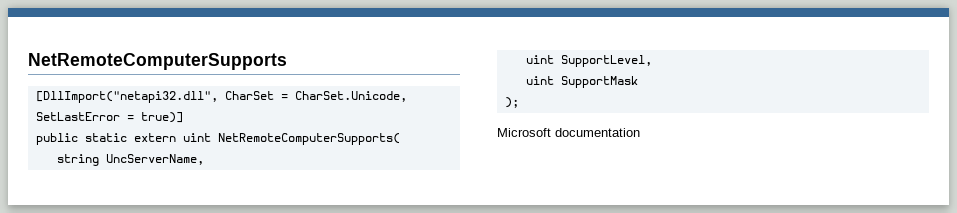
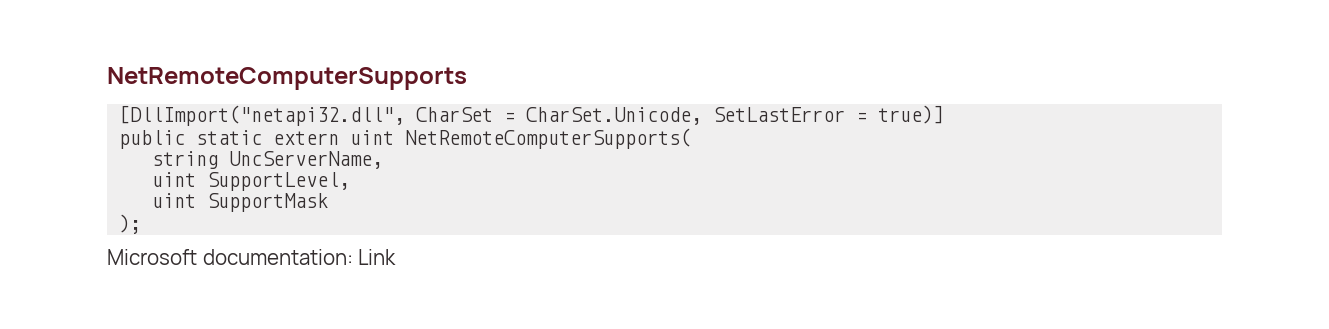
[555,128,640,137] documentation -> [202,249,397,265] documentation: Link

